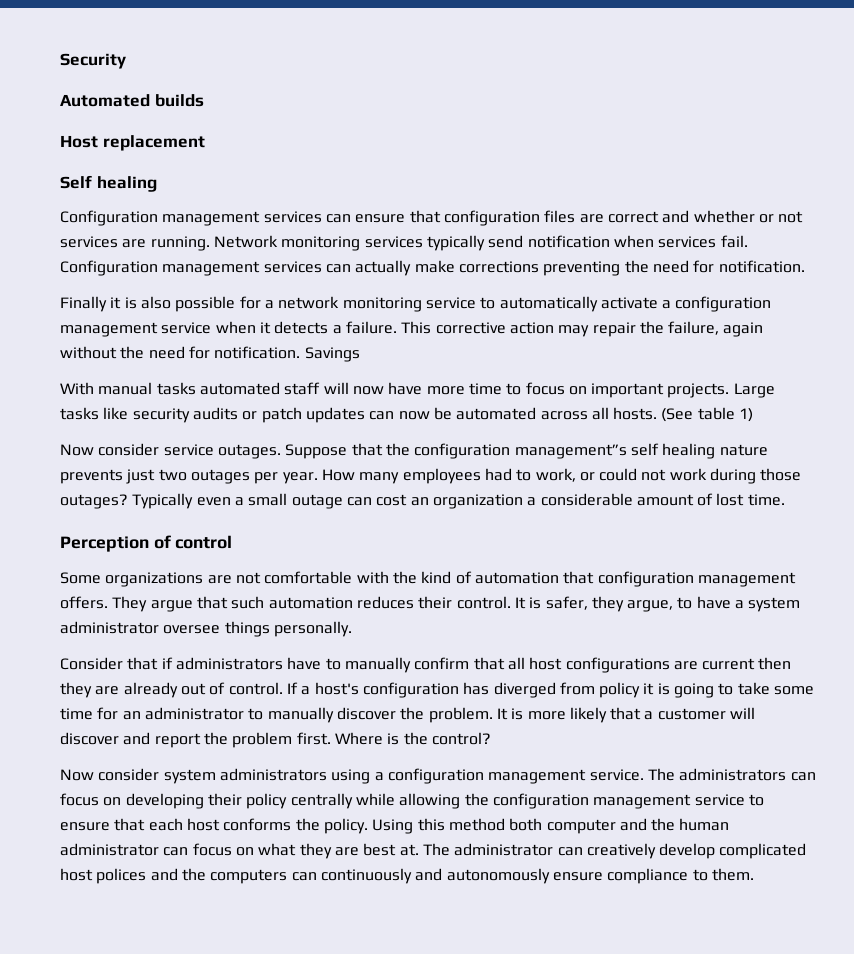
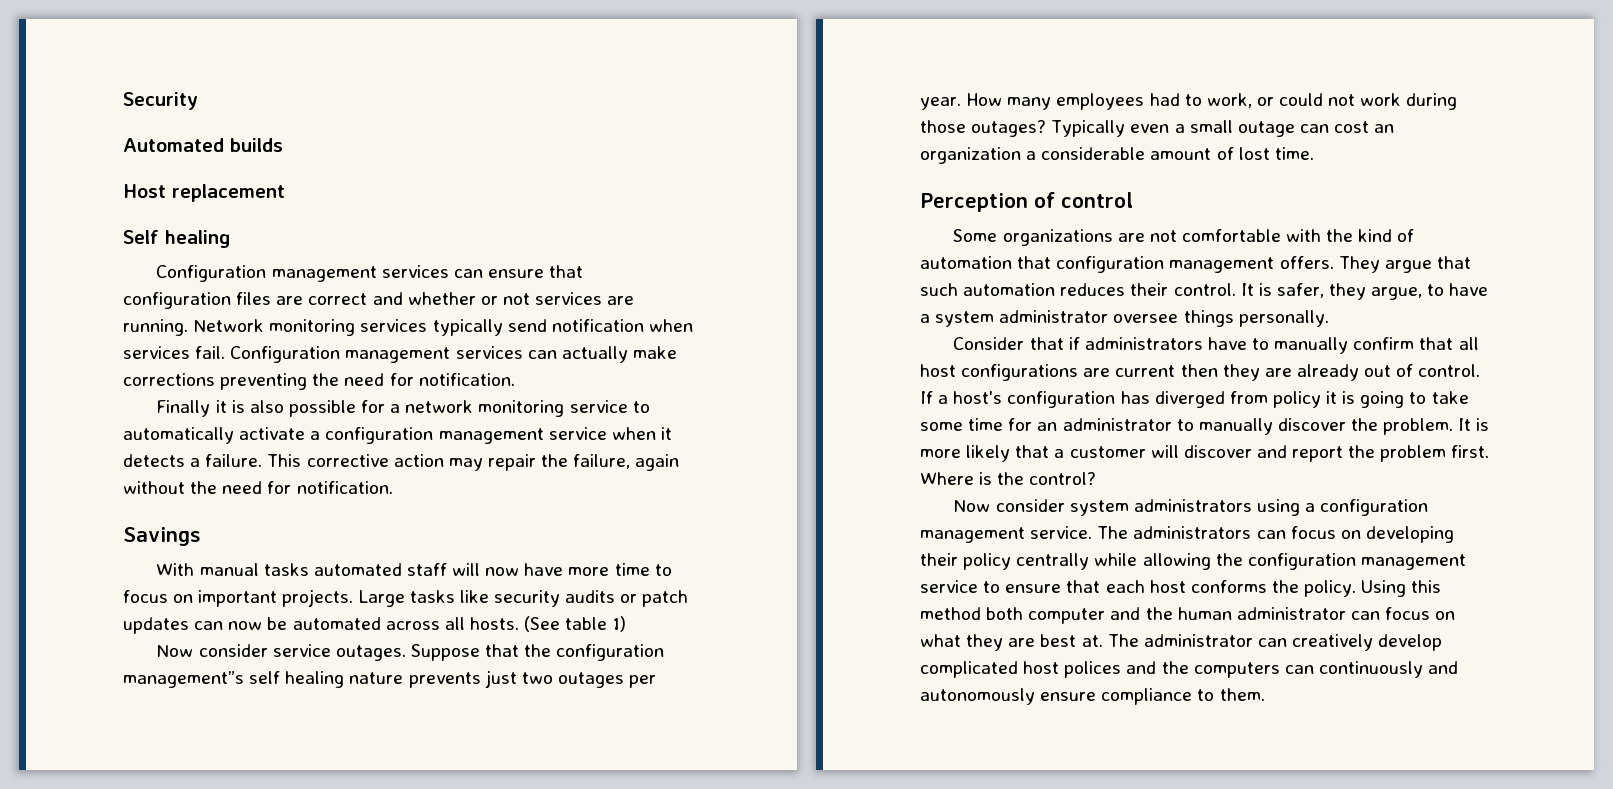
(301, 352) none -> (393, 487) //

